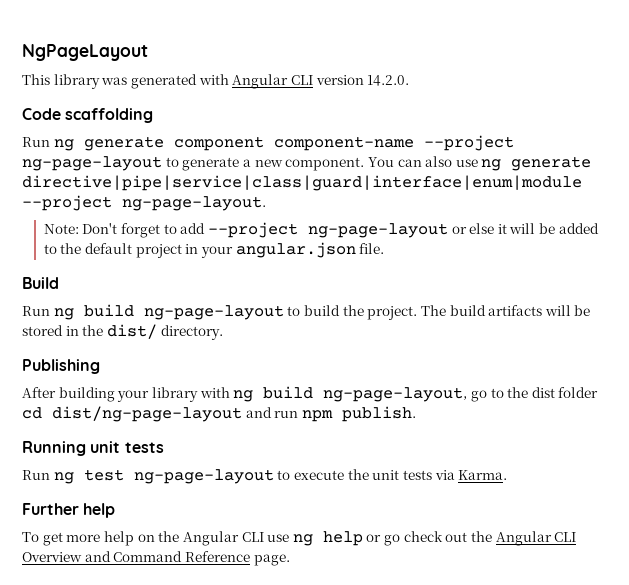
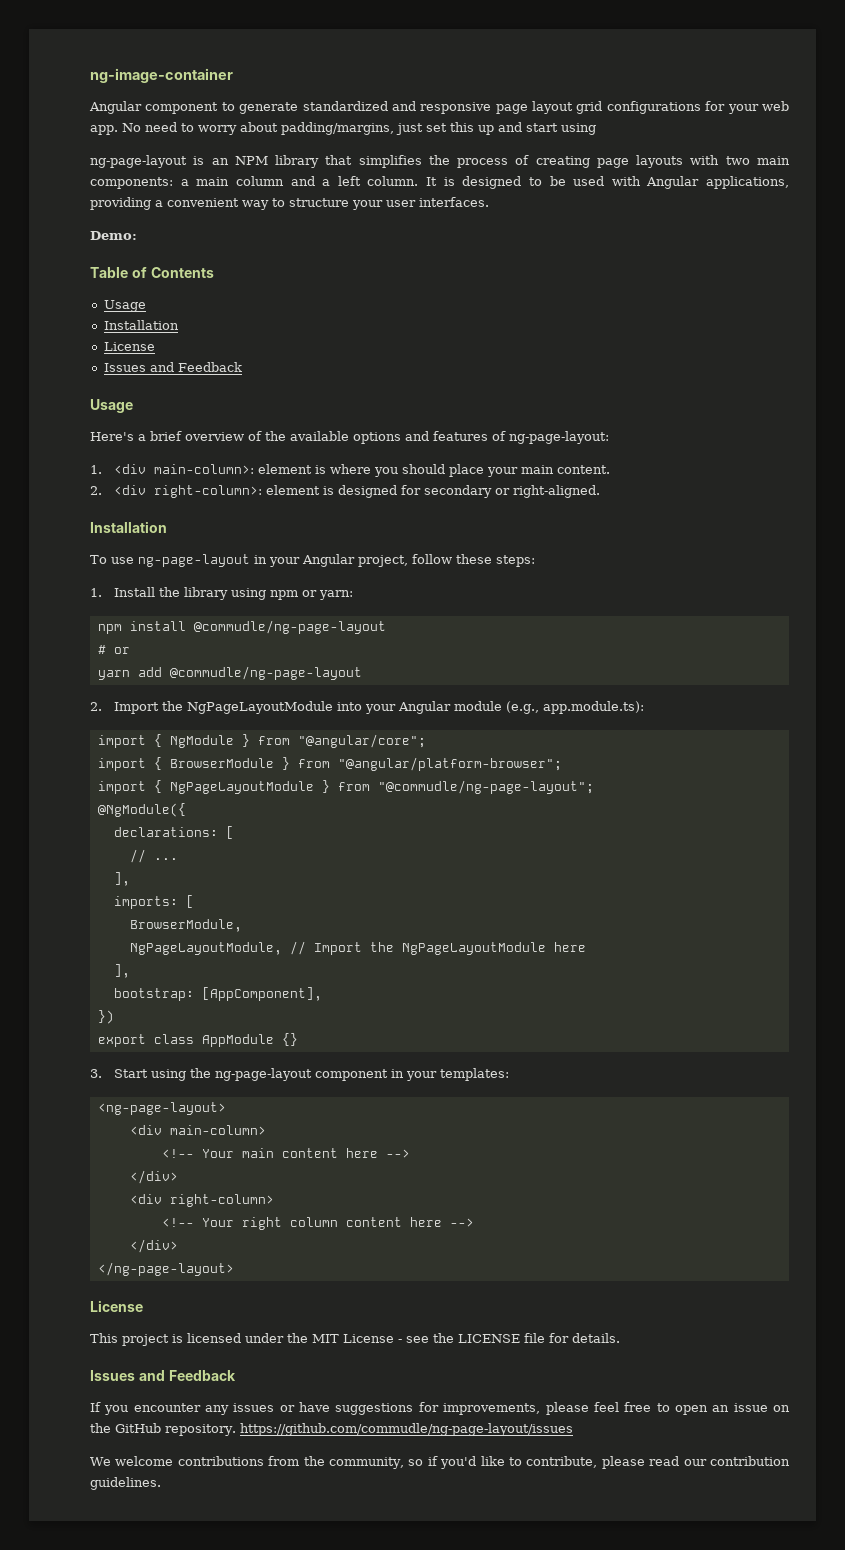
[22,44,148,61] [22,74,410,89] [22,108,154,123] [22,135,514,151] [22,156,592,171] [22,175,582,191] [22,195,266,211] [43,222,599,238] [43,242,385,258] [22,277,59,289] [22,304,591,320] [22,324,223,340] [22,359,100,374] [22,386,599,402] [22,406,416,422] [22,441,164,456] [22,469,508,484] [22,503,116,518] [22,531,577,546] [22,551,290,566] NgPageLayout // This library was generated with Angular CLI version 14.2.0. // Code scaffolding // Run ng generate component component-name --project ng-page-layout to generate a new component. You can also use ng generate directive|pipe|service|class|guard|interface|enum|module --project ng-page-layout. // Note: Don't forget to add --project ng-page-layout or else it will be added to the default project in your angular.json file. // Build // Run ng build ng-page-layout to build the project. The build artifacts will be stored in the dist/ directory. // Publishing // After building your library with ng build ng-page-layout, go to the dist folder cd dist/ng-page-layout and run npm publish. // Running unit tests // Run ng test ng-page-layout to execute the unit tests via Karma. // Further help // To get more help on the Angular CLI use ng help or go check out the Angular CLI Overview and Command Reference page. -> [90,68,233,83] [89,101,789,114] [90,122,596,135] [90,155,790,168] [90,176,789,189] [90,197,489,210] [90,231,137,240] [90,267,214,278] [103,300,146,312] [103,320,179,330] [103,342,155,351] [103,362,242,372] [90,399,133,413] [90,431,609,444] [90,464,611,477] [90,485,601,498] [90,521,167,533] [90,554,535,567] [90,587,354,600] [97,620,386,634] [97,645,130,654] [97,666,362,680] [90,701,645,714] [97,734,426,748] [97,757,562,771] [97,780,594,794] [97,803,186,817] [113,826,234,839] [129,849,178,863] [113,872,130,886] [113,895,194,909] [129,919,242,932] [129,941,586,955] [113,964,130,978] [113,987,322,1001] [97,1010,114,1024] [97,1033,298,1047] [90,1068,510,1081] [97,1102,226,1115] [129,1125,266,1135] [161,1148,410,1158] [129,1170,178,1184] [129,1194,274,1207] [161,1217,474,1230] [129,1239,178,1253] [97,1262,234,1276] [90,1300,143,1312] [90,1333,620,1346] [90,1370,236,1381] [90,1402,791,1415] [90,1423,573,1436] [90,1456,790,1469] [90,1477,161,1490] ng-image-container // Angular component to generate standardized and responsive page layout grid configurations for your web app. No need to worry about padding/margins, just set this up and start using // ng-page-layout is an NPM library that simplifies the process of creating page layouts with two main components: a main column and a left column. It is designed to be used with Angular applications, providing a convenient way to structure your user interfaces. // Demo: // Table of Contents // Usage // Installation // License // Issues and Feedback // Usage // Here's a brief overview of the available options and features of ng-page-layout: // 1. <div main-column>: element is where you should place your main content. // 2. <div right-column>: element is designed for secondary or right-aligned. // Installation // To use ng-page-layout in your Angular project, follow these steps: // 1. Install the library using npm or yarn: // npm install @commudle/ng-page-layout // # or // yarn add @commudle/ng-page-layout // 2. Import the NgPageLayoutModule into your Angular module (e.g., app.module.ts): // import { NgModule } from "@angular/core"; // import { BrowserModule } from "@angular/platform-browser"; // import { NgPageLayoutModule } from "@commudle/ng-page-layout"; // @NgModule({ // declarations: [ // // ... // ], // imports: [ // BrowserModule, // NgPageLayoutModule, // Import the NgPageLayoutModule here // ], // bootstrap: [AppComponent], // }) // export class AppModule {} // 3. Start using the ng-page-layout component in your templates: // <ng-page-layout> // <div main-column> // <!-- Your main content here --> // </div> // <div right-column> // <!-- Your right column content here --> // </div> // </ng-page-layout> // License // This project is licensed under the MIT License - see the LICENSE file for details. // Issues and Feedback // If you encounter any issues or have suggestions for improvements, please feel free to open an issue on the GitHub repository. https://github.com/commudle/ng-page-layout/issues // We welcome contributions from the community, so if you'd like to contribute, please read our contribution guidelines.

